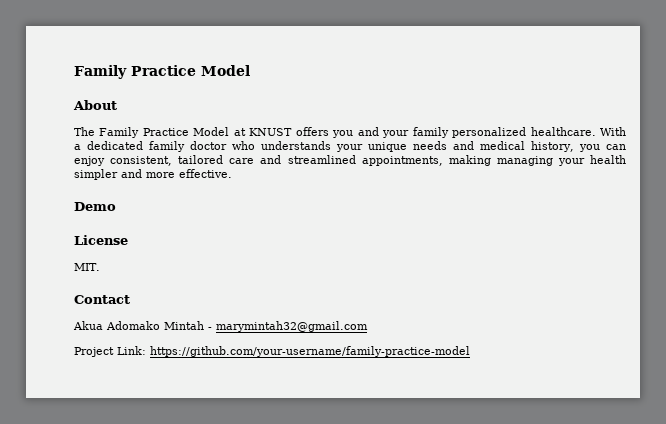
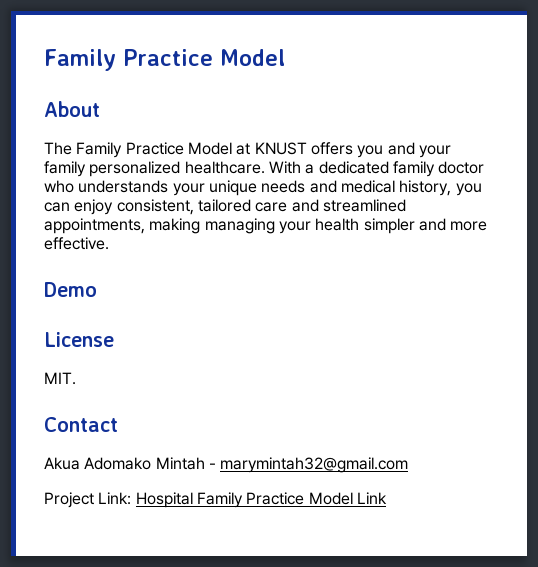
[150,346,470,357] https://github.com/your-username/family-practice-model -> [135,492,387,508] Hospital Family Practice Model Link

